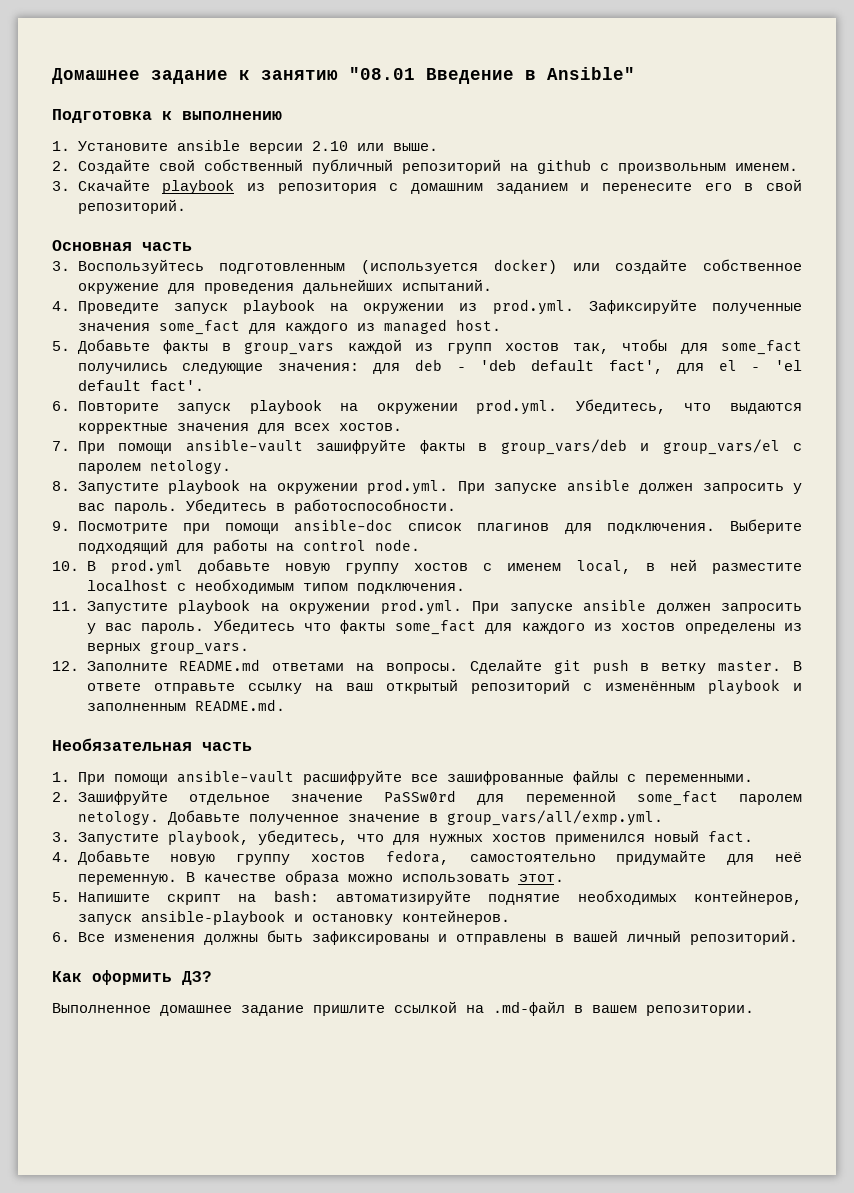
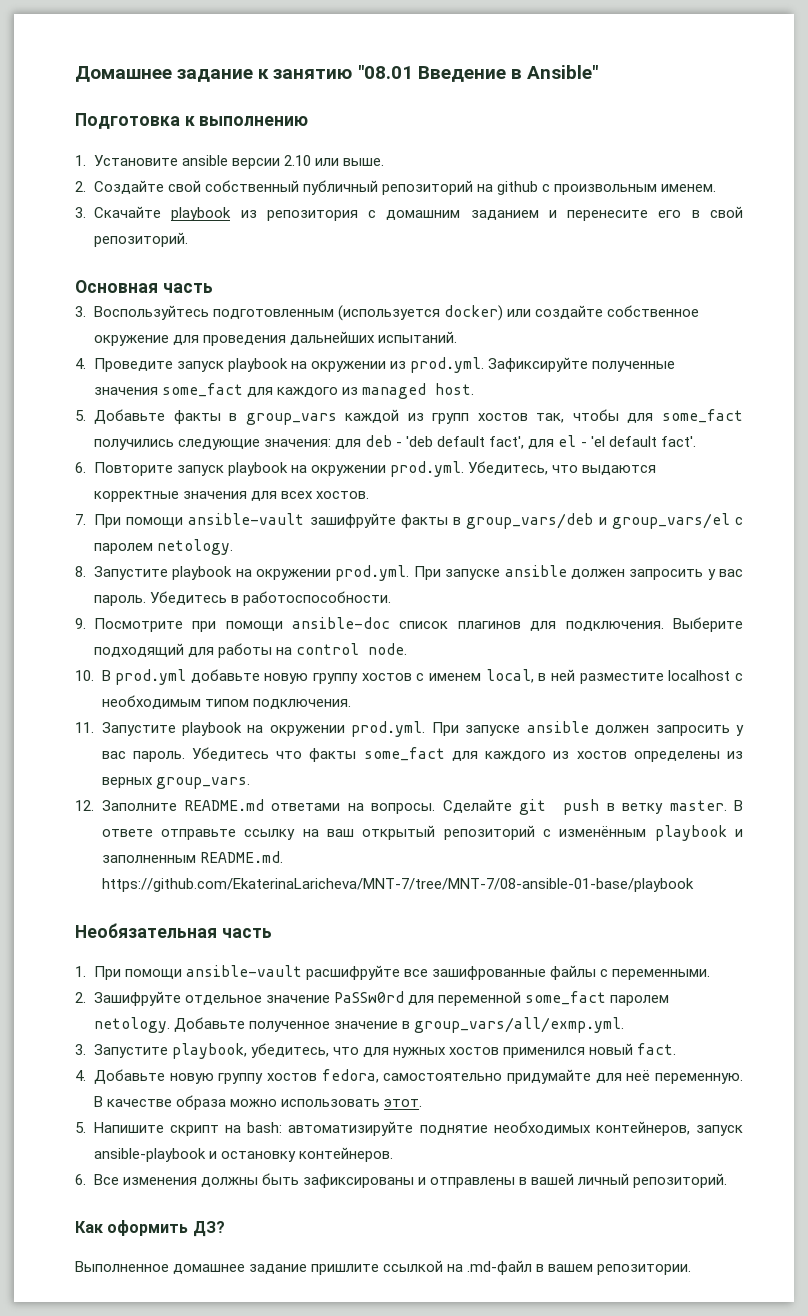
(285, 705) none -> [101,878,694,892] https://github.com/EkaterinaLaricheva/MNT-7/tree/MNT-7/08-ansible-01-base/playbook

